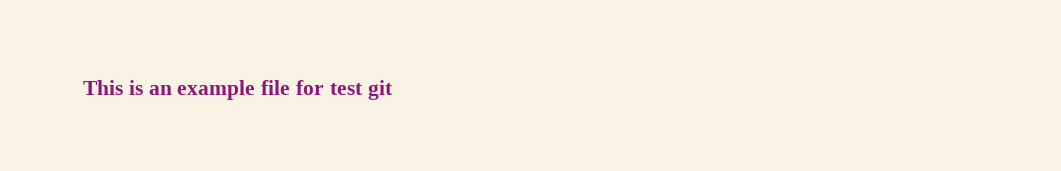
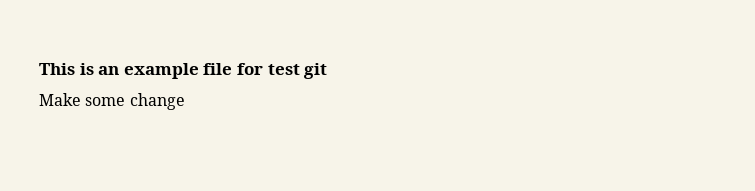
(393, 90) none -> [39,93,185,110] // Make some change

